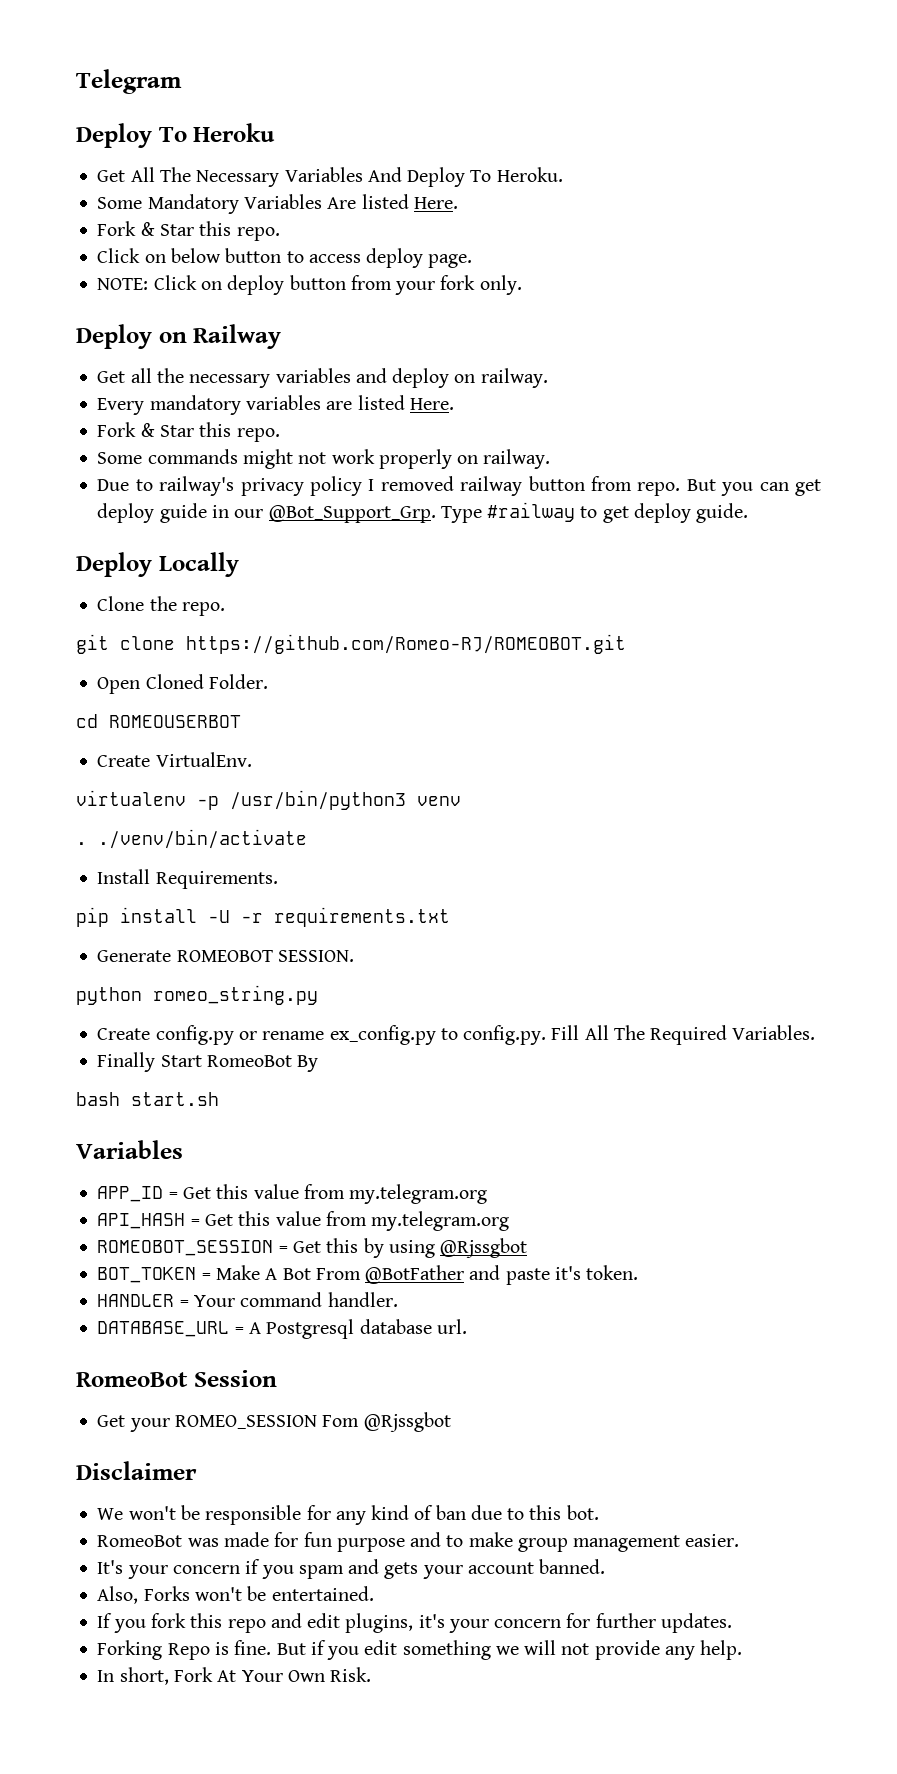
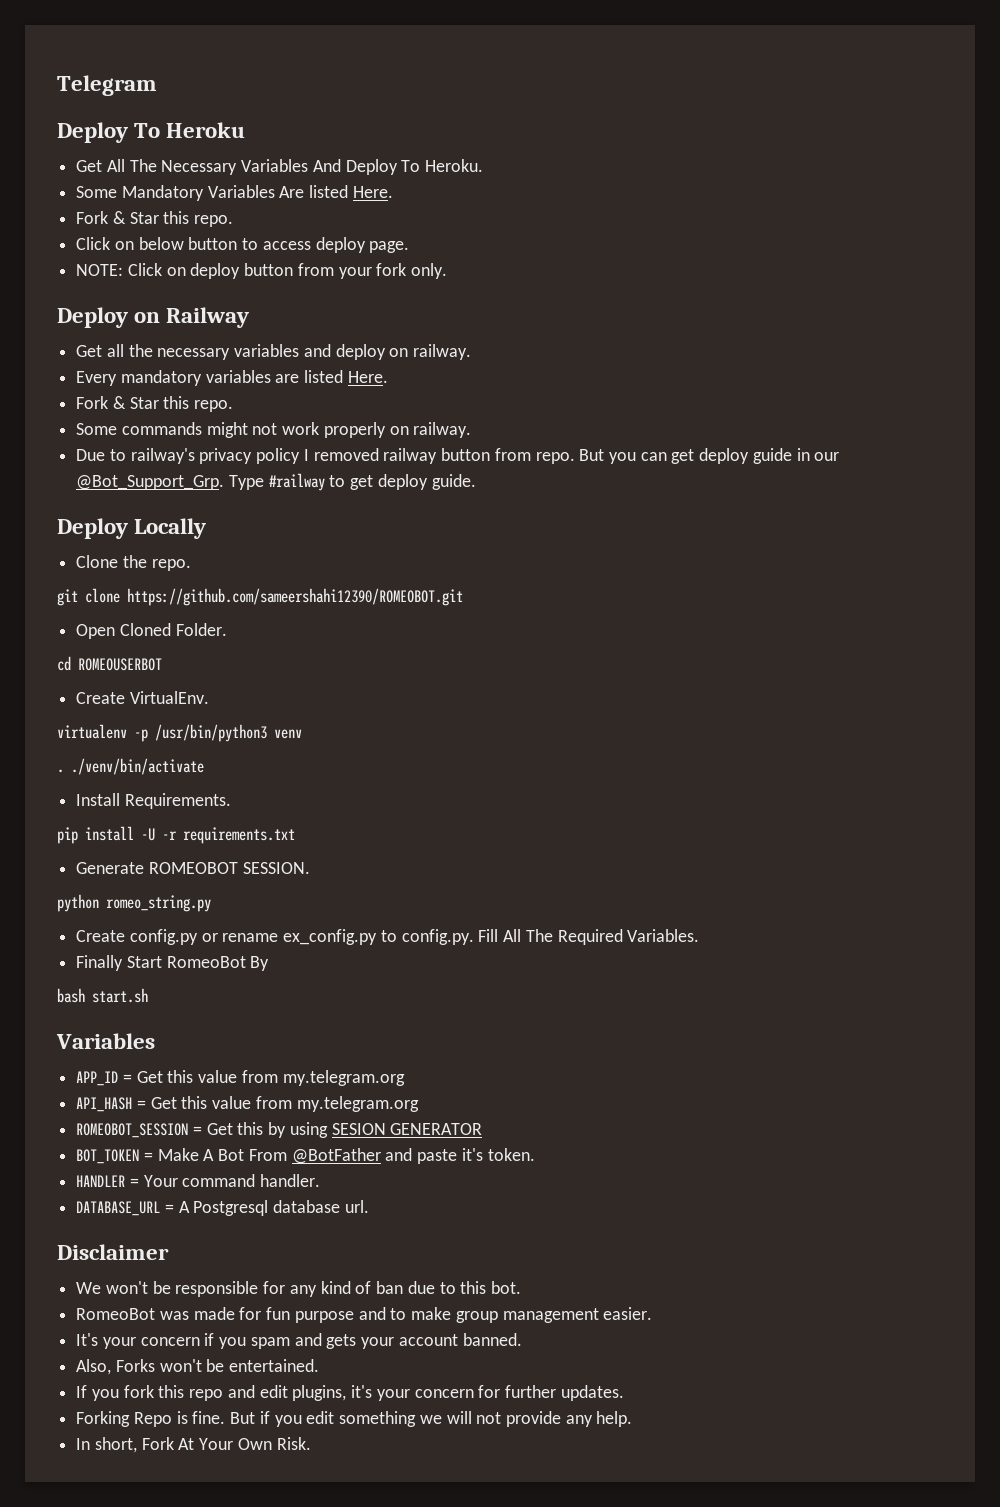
[186,634,626,654] https://github.com/Romeo-RJ/ROMEOBOT.git -> [127,588,463,606] https://github.com/sameershahi12390/ROMEOBOT.git
[440,1238,528,1258] @Rjssgbot -> [331,1123,483,1135] SESION GENERATOR
[76,1370,277,1387] [97,1412,451,1432] // RomeoBot Session // Get your ROMEO_SESSION Fom @Rjssgbot -> (369, 1206) none

